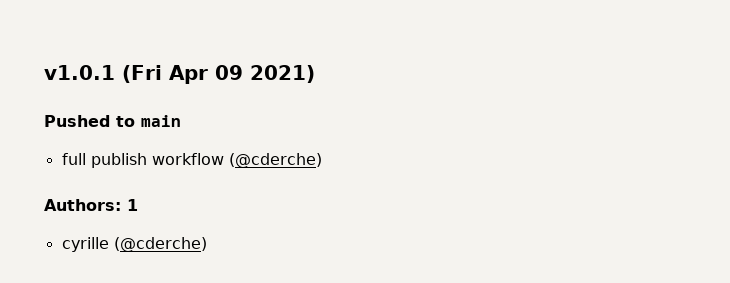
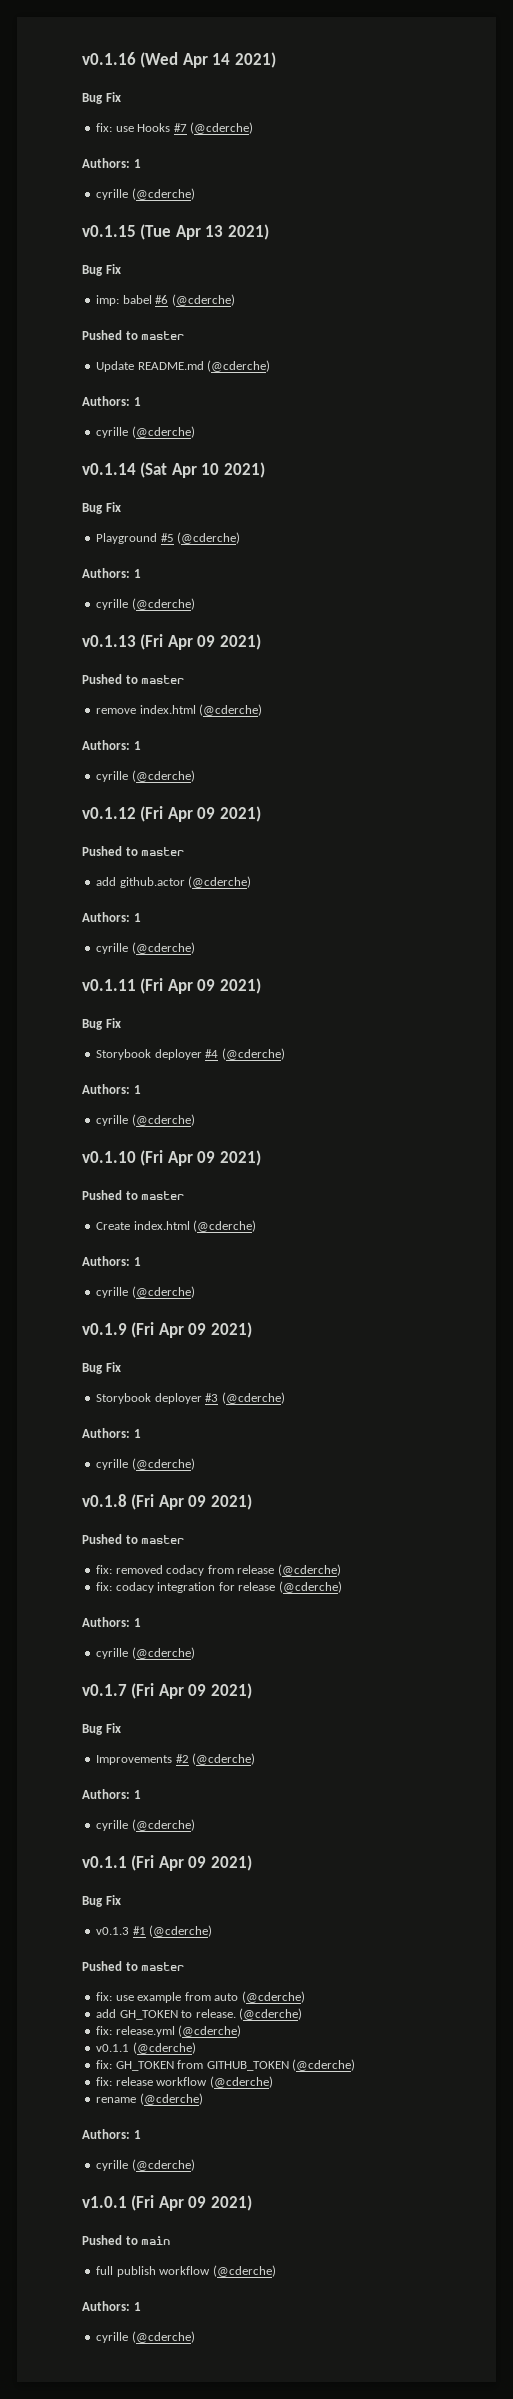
(44, 72) none -> [82,52,276,68] [82,92,121,104] [96,122,254,134] [82,158,141,168] [96,188,195,200] [82,224,269,240] [82,264,121,276] [96,294,235,306] [82,330,185,340] [96,360,271,372] [82,396,141,406] [96,426,195,438] [82,462,265,478] [82,502,121,514] [96,532,241,544] [82,568,141,578] [96,598,195,610] [82,634,261,650] [82,674,185,684] [96,704,263,716] [82,740,141,750] [96,770,195,782] [82,806,261,822] [82,846,185,856] [96,876,252,888] [82,912,141,922] [96,942,195,954] [82,978,261,994] [82,1018,121,1030] [96,1048,285,1060] [82,1084,141,1094] [96,1114,195,1126] [82,1150,261,1166] [82,1190,185,1200] [96,1220,257,1232] [82,1256,141,1266] [96,1286,195,1298] [82,1322,252,1338] [82,1362,121,1374] [96,1392,285,1404] [82,1428,141,1438] [96,1458,195,1470] [82,1494,252,1510] [82,1534,185,1544] [96,1564,341,1576] [96,1581,342,1593] [82,1617,141,1627] [96,1647,195,1659] [82,1683,252,1699] [82,1723,121,1735] [96,1753,256,1765] [82,1789,141,1799] [96,1819,195,1831] [82,1855,252,1871] [82,1895,121,1907] [96,1925,213,1937] [82,1961,185,1971] [96,1991,305,2003] [96,2008,303,2020] [96,2025,242,2037] [96,2042,196,2054] [96,2059,356,2071] [96,2076,273,2088] [96,2093,203,2105] [82,2129,141,2139] [96,2159,195,2171] v0.1.16 (Wed Apr 14 2021) // Bug Fix // fix: use Hooks #7 (@cderche) // Authors: 1 // cyrille (@cderche) // v0.1.15 (Tue Apr 13 2021) // Bug Fix // imp: babel #6 (@cderche) // Pushed to master // Update README.md (@cderche) // Authors: 1 // cyrille (@cderche) // v0.1.14 (Sat Apr 10 2021) // Bug Fix // Playground #5 (@cderche) // Authors: 1 // cyrille (@cderche) // v0.1.13 (Fri Apr 09 2021) // Pushed to master // remove index.html (@cderche) // Authors: 1 // cyrille (@cderche) // v0.1.12 (Fri Apr 09 2021) // Pushed to master // add github.actor (@cderche) // Authors: 1 // cyrille (@cderche) // v0.1.11 (Fri Apr 09 2021) // Bug Fix // Storybook deployer #4 (@cderche) // Authors: 1 // cyrille (@cderche) // v0.1.10 (Fri Apr 09 2021) // Pushed to master // Create index.html (@cderche) // Authors: 1 // cyrille (@cderche) // v0.1.9 (Fri Apr 09 2021) // Bug Fix // Storybook deployer #3 (@cderche) // Authors: 1 // cyrille (@cderche) // v0.1.8 (Fri Apr 09 2021) // Pushed to master // fix: removed codacy from release (@cderche) // fix: codacy integration for release (@cderche) // Authors: 1 // cyrille (@cderche) // v0.1.7 (Fri Apr 09 2021) // Bug Fix // Improvements #2 (@cderche) // Authors: 1 // cyrille (@cderche) // v0.1.1 (Fri Apr 09 2021) // Bug Fix // v0.1.3 #1 (@cderche) // Pushed to master // fix: use example from auto (@cderche) // add GH_TOKEN to release. (@cderche) // fix: release.yml (@cderche) // v0.1.1 (@cderche) // fix: GH_TOKEN from GITHUB_TOKEN (@cderche) // fix: release workflow (@cderche) // rename (@cderche) // Authors: 1 // cyrille (@cderche) //

